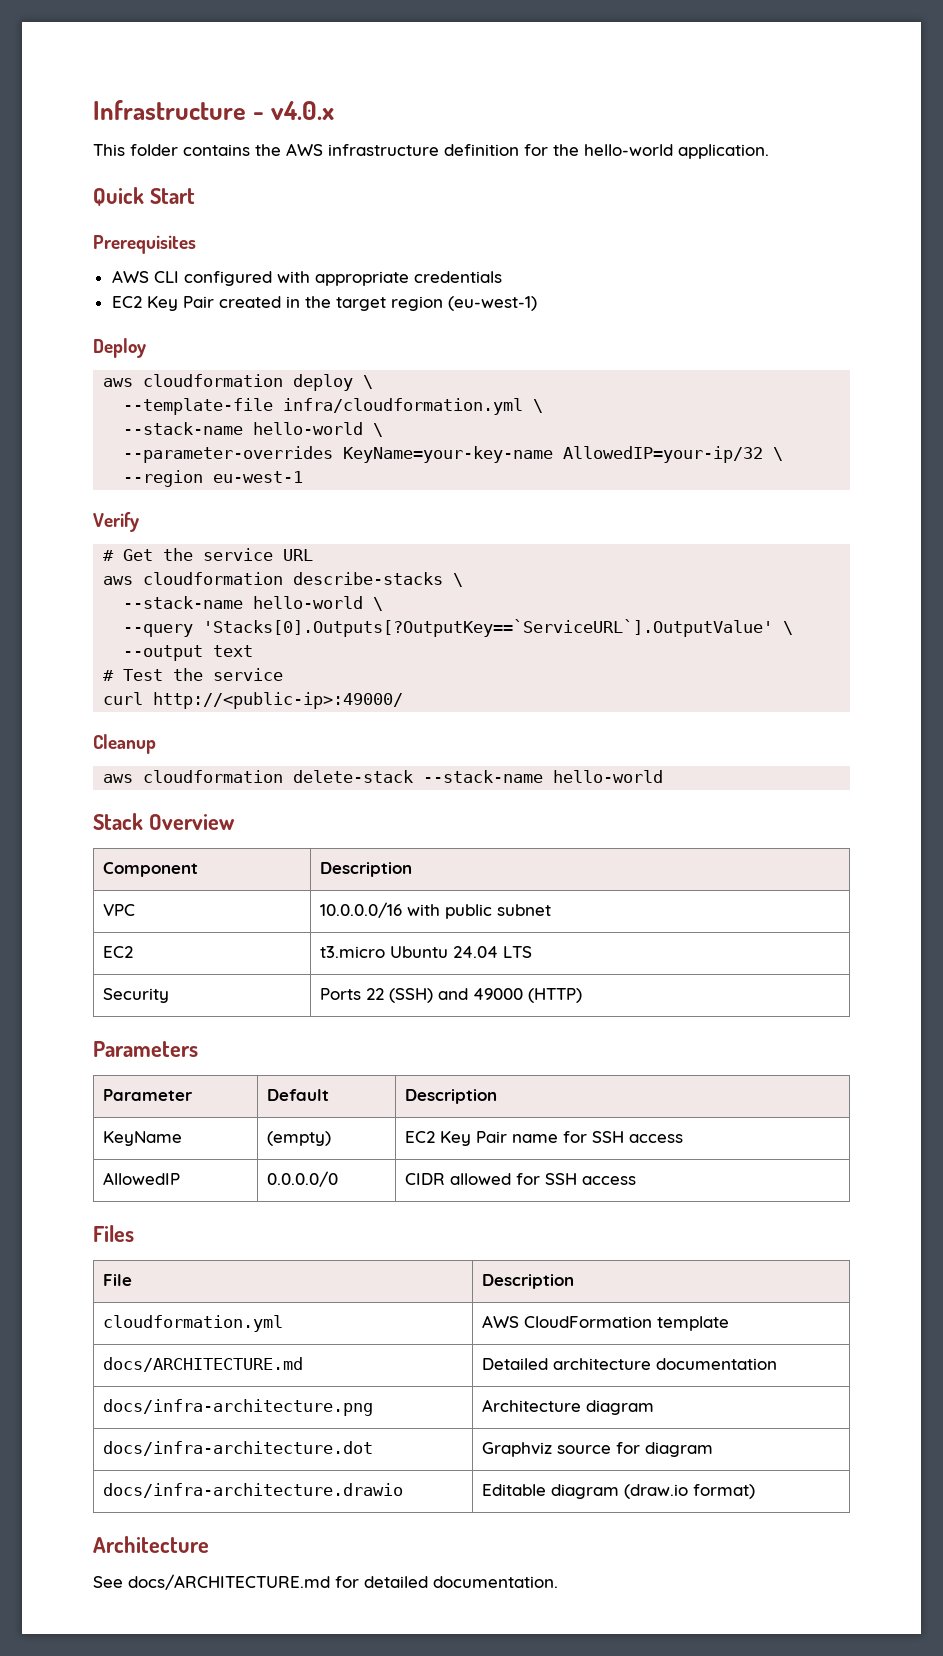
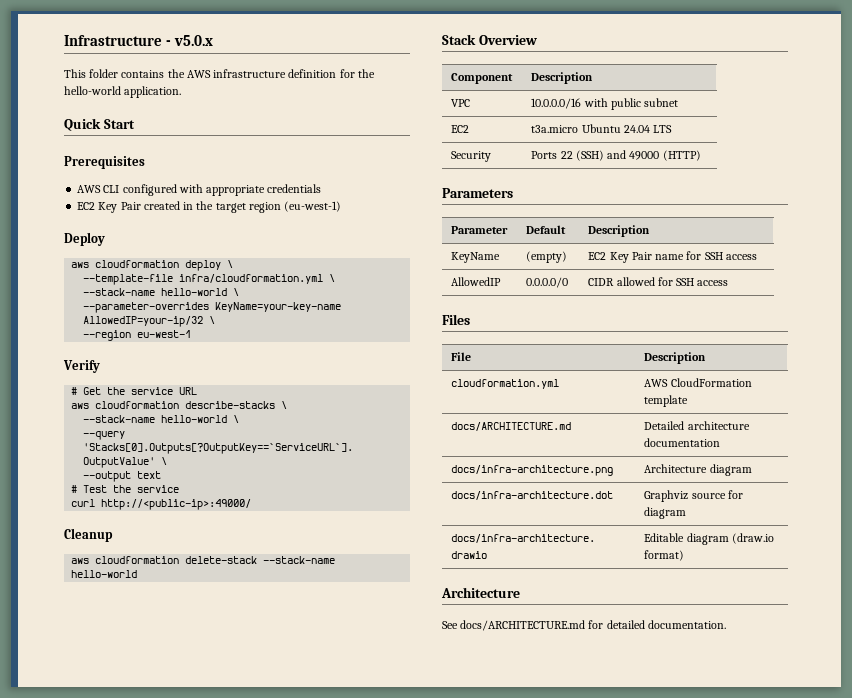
[271,101,335,120] v4.0.x -> [174,35,214,46] v5.0.x
[320,946,386,958] t3.micro -> [531,125,579,133] t3a.micro

